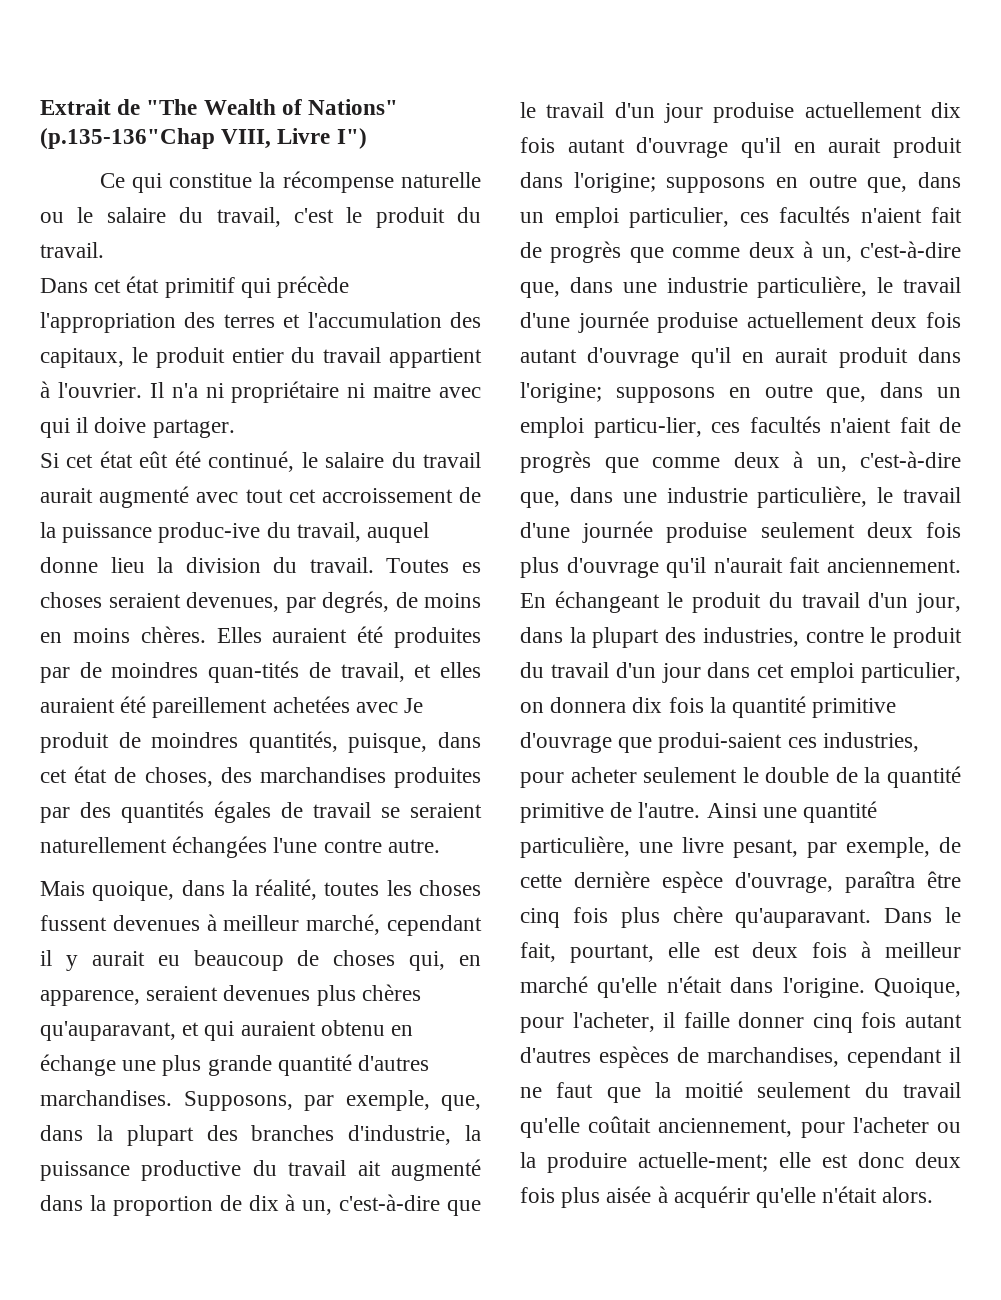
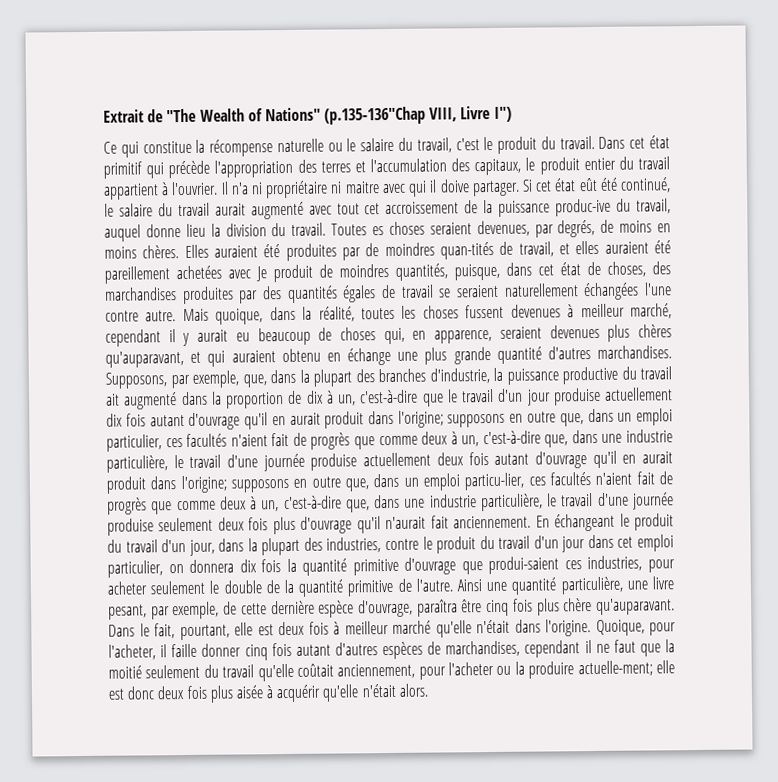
(104, 250) // -> (595, 142) none
(235, 428) // -> (520, 188) none
(440, 846) // -> (177, 316) none

